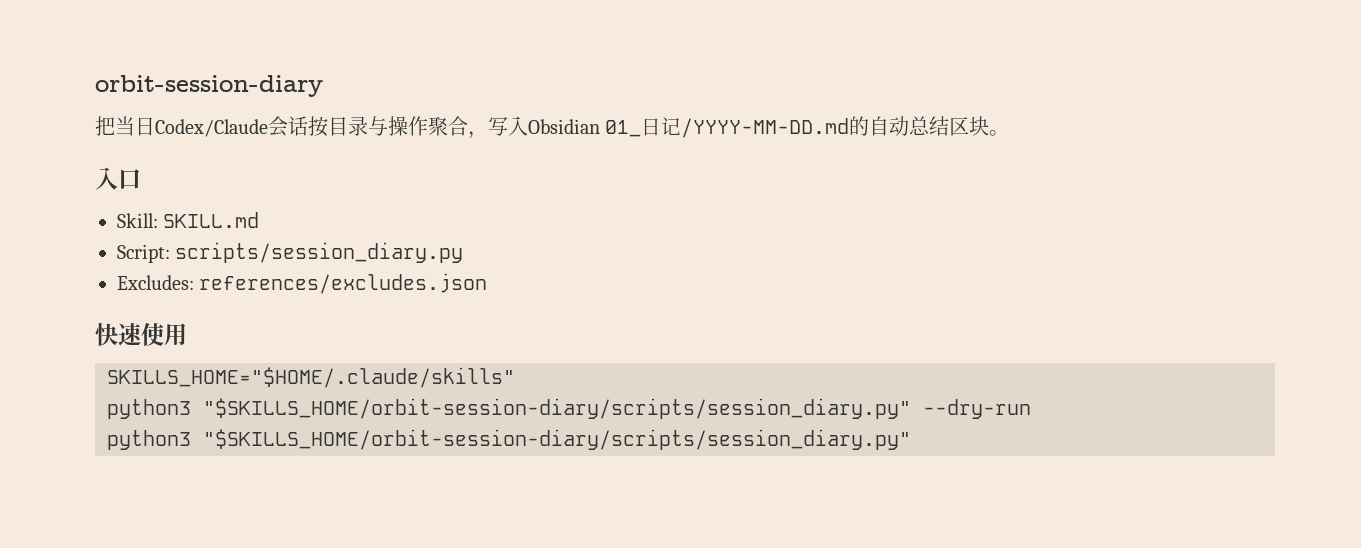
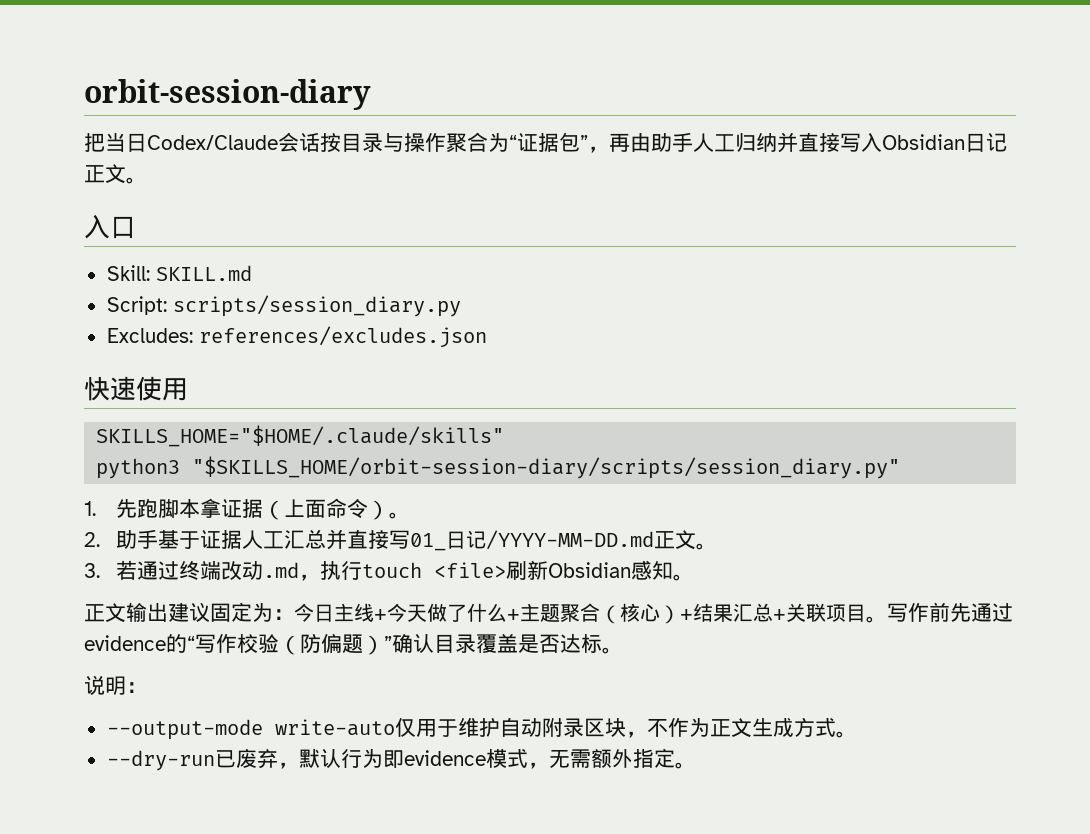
[468,116,990,139] ，写入Obsidian 01_日记/YYYY-MM-DD.md的自动总结区块 -> [488,132,1007,153] [84,164,126,184] 为“证据包”，再由助手人工归纳并直接写入Obsidian日记正文
[923,399,1031,419] [107,429,911,450] --dry-run // python3 "$SKILLS_HOME/orbit-session-diary/scripts/session_diary.py" -> [84,498,410,520] [84,529,717,551] [84,560,694,581] [84,602,1013,624] [84,633,623,655] [84,675,147,695] [106,717,857,740] [106,748,696,771] // 1.先跑脚本拿证据（上面命令）。 // 2.助手基于证据人工汇总并直接写01_日记/YYYY-MM-DD.md正文。 // 3.若通过终端改动.md，执行touch <file>刷新Obsidian感知。 // 正文输出建议固定为：今日主线+今天做了什么+主题聚合（核心）+结果汇总+关联项目。写作前先通过evidence的“写作校验（防偏题）”确认目录覆盖是否达标。 // 说明： // --output-mode write-auto仅用于维护自动附录区块，不作为正文生成方式。 // --dry-run已废弃，默认行为即evidence模式，无需额外指定。

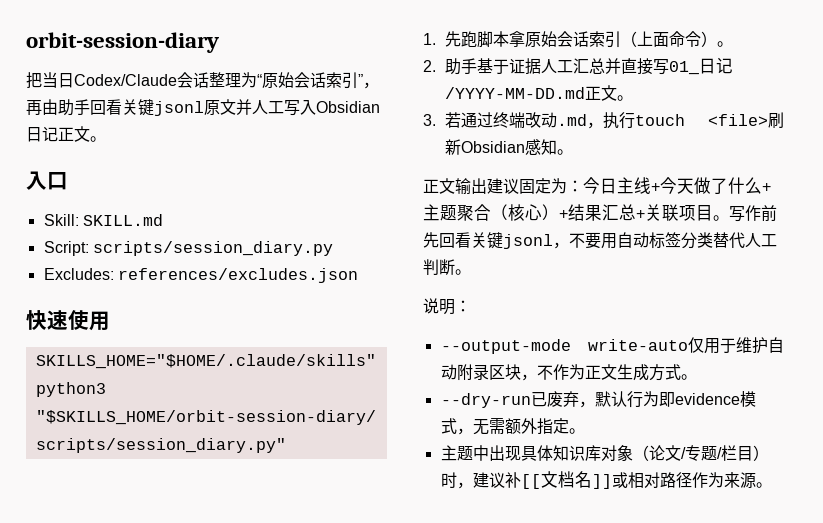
[320,132,840,153] 按目录与操作聚合为“证据包”，再由助手人工归纳并直接 -> [209,72,379,89] [26,99,284,116] 整理为“原始会话索引”，再由助手回看关键jsonl原文并人工
[220,499,263,518] 证据 -> [525,31,622,48] 原始会话索引
[971,603,1013,622] [84,633,602,655] 通过evidence的“写作校验（防偏题）”确认目录覆盖是否达标 -> [439,232,777,249] [423,259,455,275] 回看关键jsonl，不要用自动标签分类替代人工判断
(696, 765) none -> [440,445,769,461] [440,471,772,489] // 主题中出现具体知识库对象（论文/专题/栏目）时，建议补[[文档名]]或相对路径作为来源。

